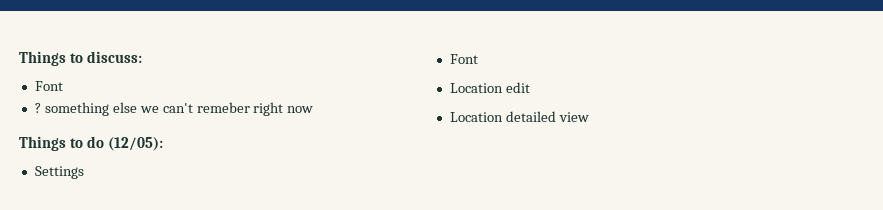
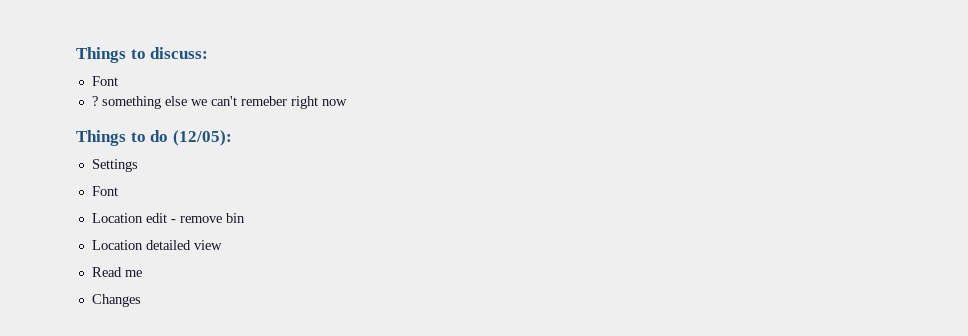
(530, 87) none -> [170,213,245,223] - remove bin
(589, 117) none -> [91,267,142,277] [91,294,141,307] // Read me // Changes

